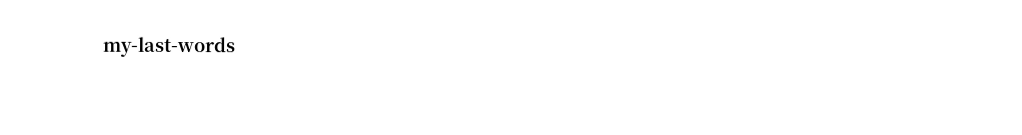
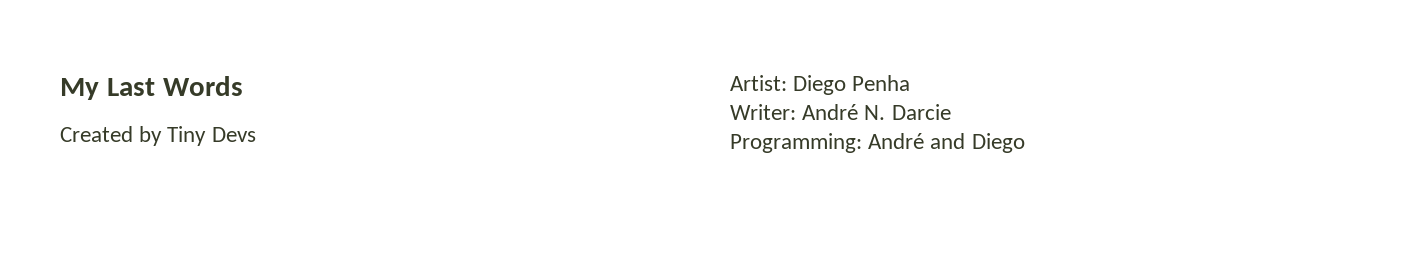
[103,36,236,58] my-last-words -> [60,76,243,100] [60,126,256,146] [730,75,911,95] [730,104,951,120] [730,133,1025,153] My Last Words // Created by Tiny Devs // Artist: Diego Penha // Writer: André N. Darcie // Programming: André and Diego

